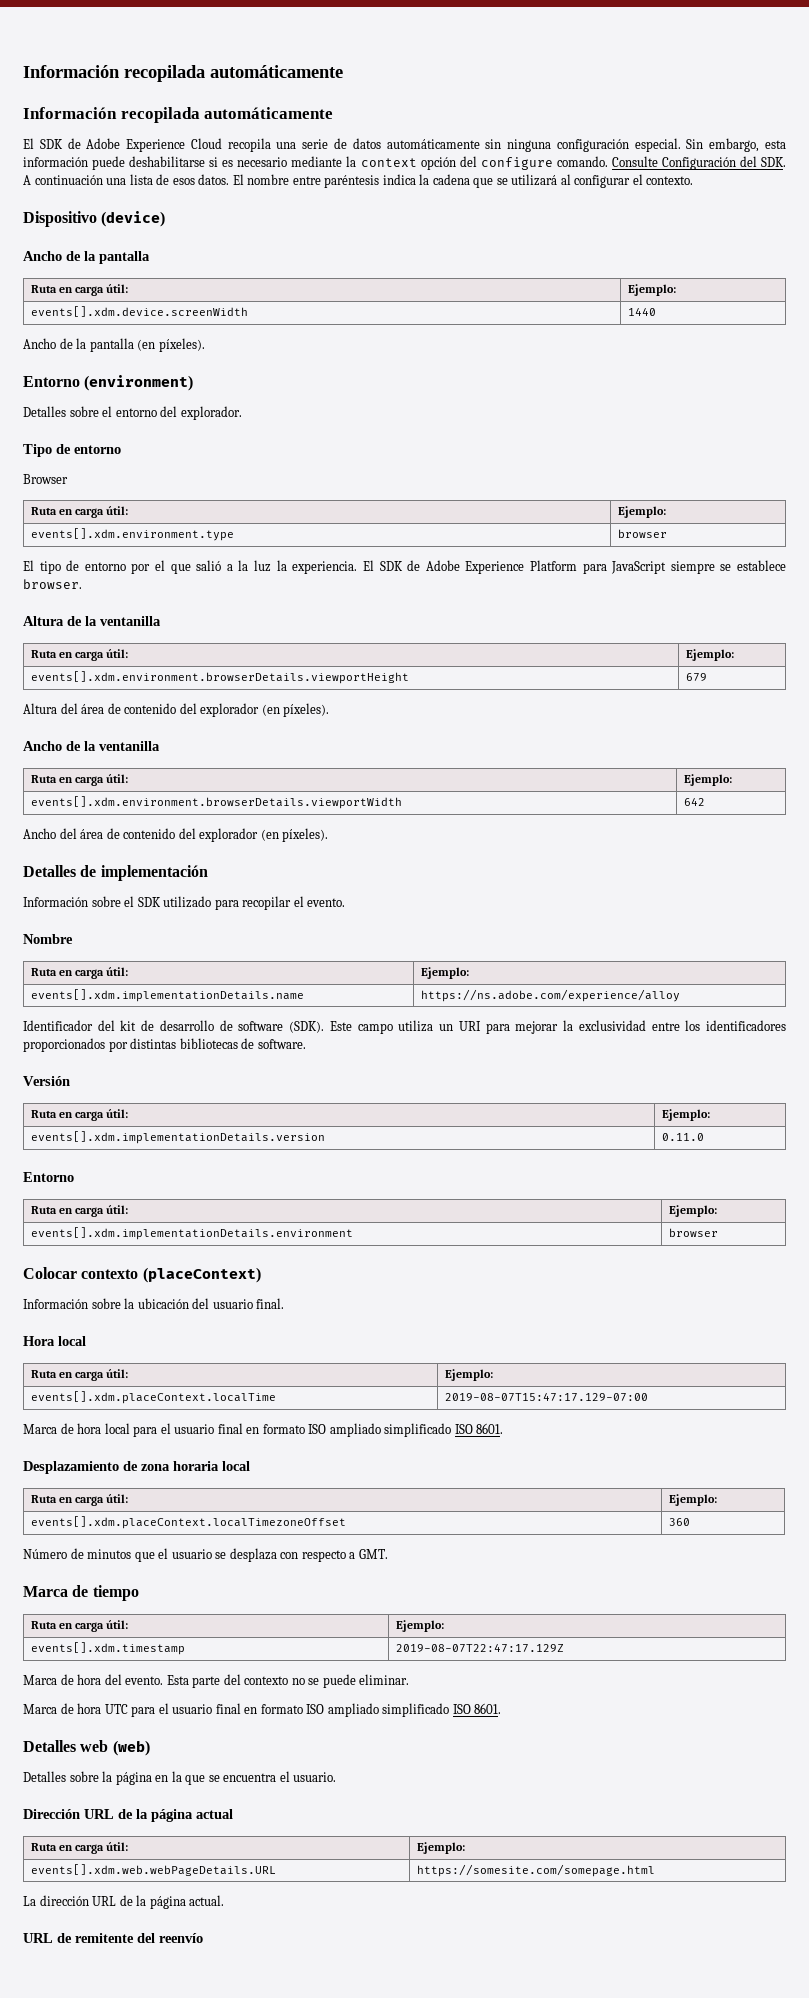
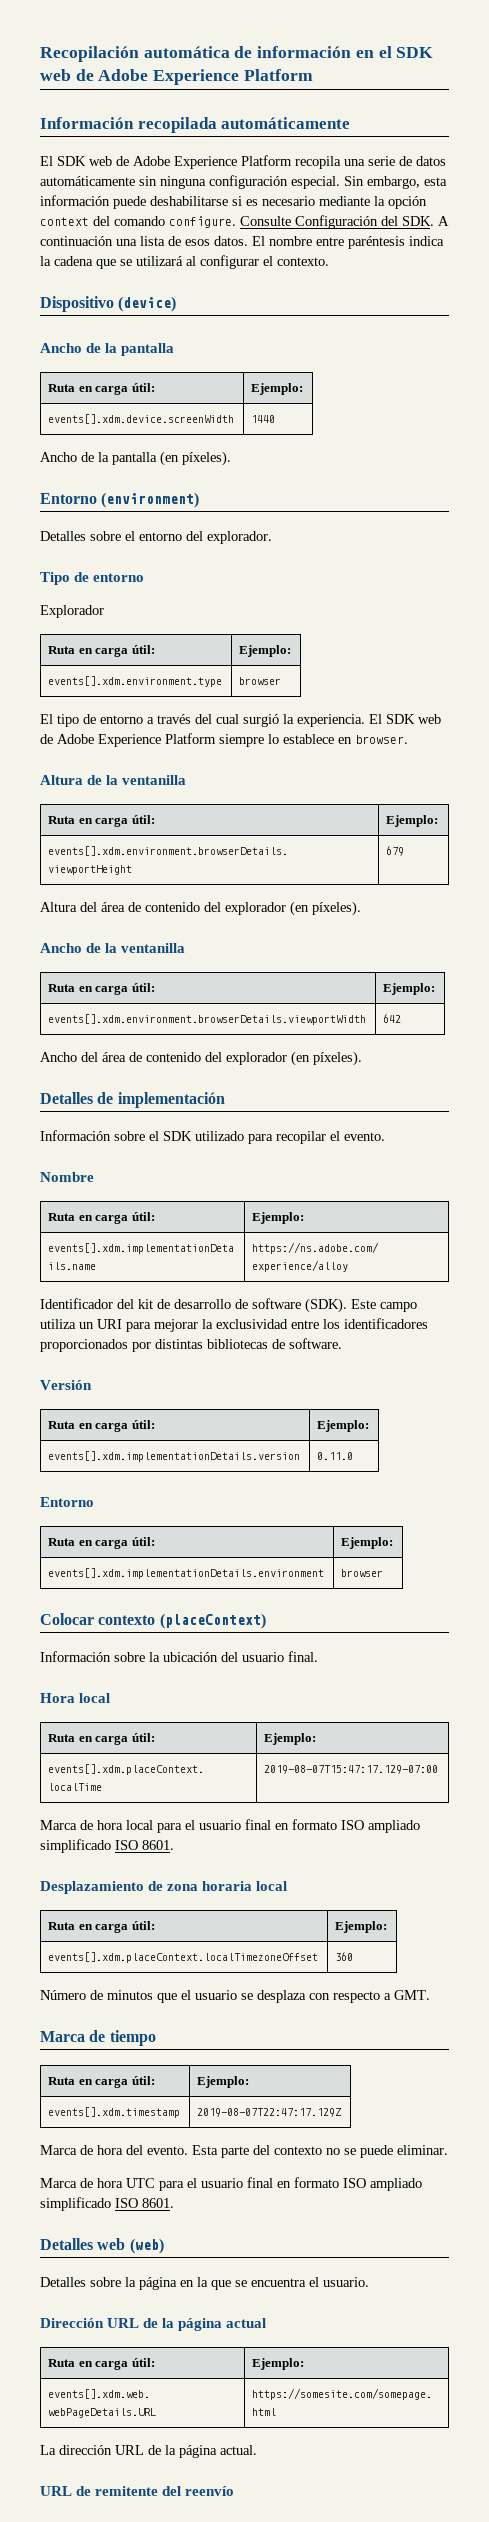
[23,65,343,82] Información recopilada automáticamente -> [40,46,434,62] [40,69,313,85] Recopilación automática de información en el SDK web de Adobe Experience Platform
[67,138,222,152] de Adobe Experience Cloud -> [89,155,292,169] web de Adobe Experience Platform
[360,156,608,170] context opción del configure comando. -> [388,196,427,209] [40,216,236,228] opción context del comando configure.
[23,474,68,484] Browser -> [40,605,104,618] Explorador
[131,560,272,574] por el que salió a la luz -> [147,714,279,727] a través del cual surgió
[407,560,786,574] de Adobe Experience Platform para JavaScript siempre se establece -> [418,714,441,724] [40,733,352,747] web de Adobe Experience Platform siempre lo establece en

